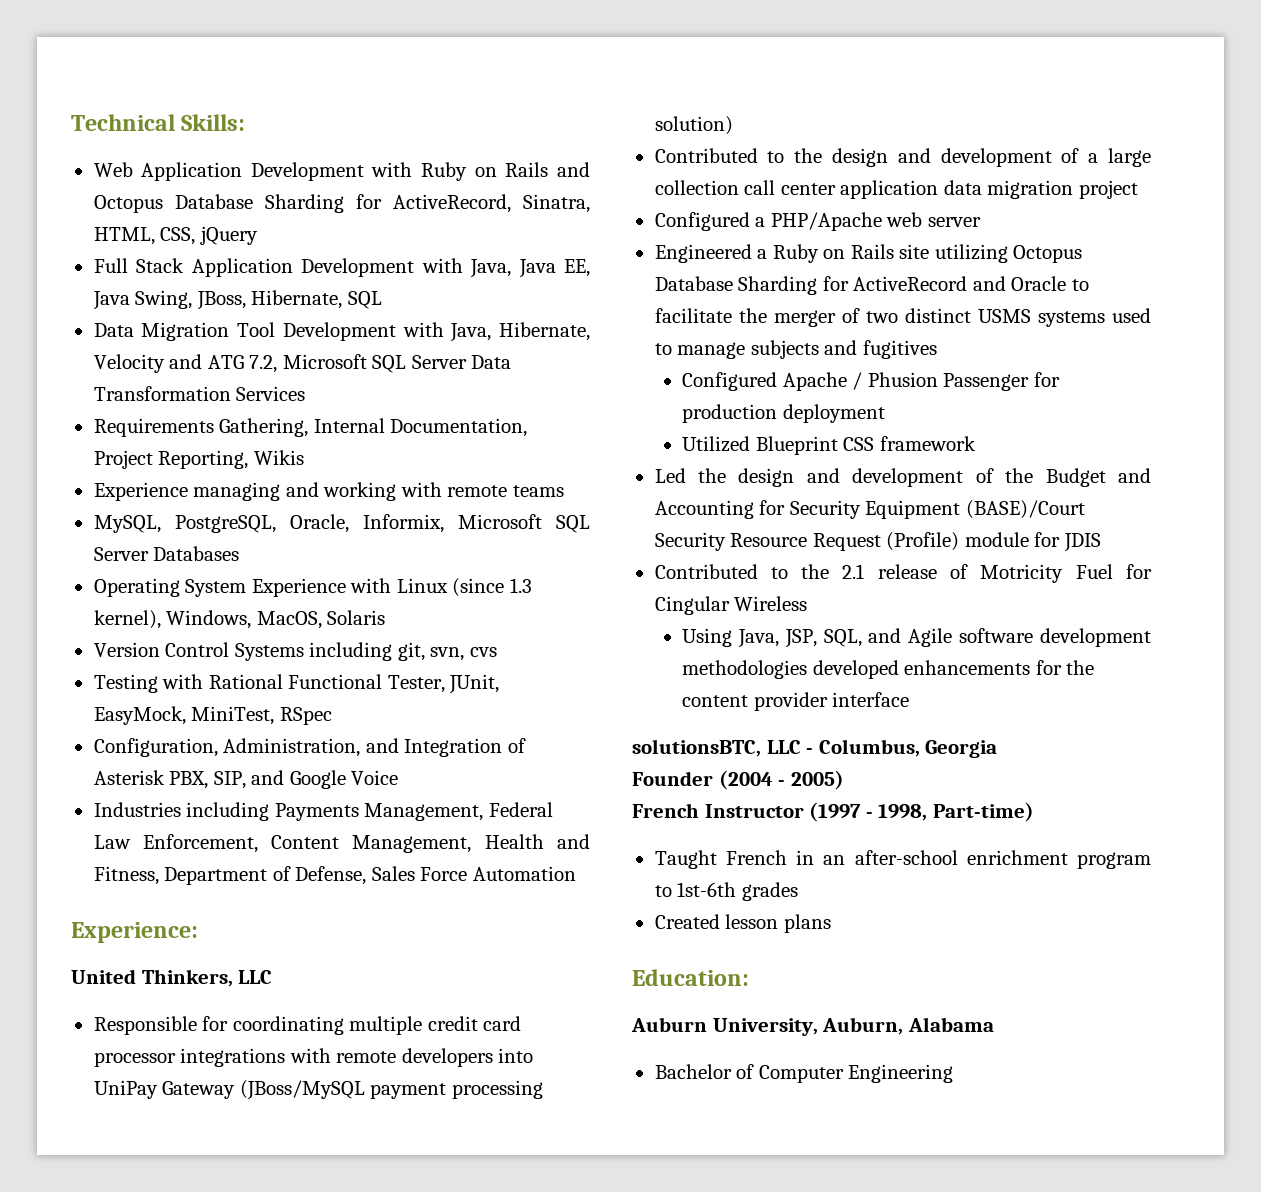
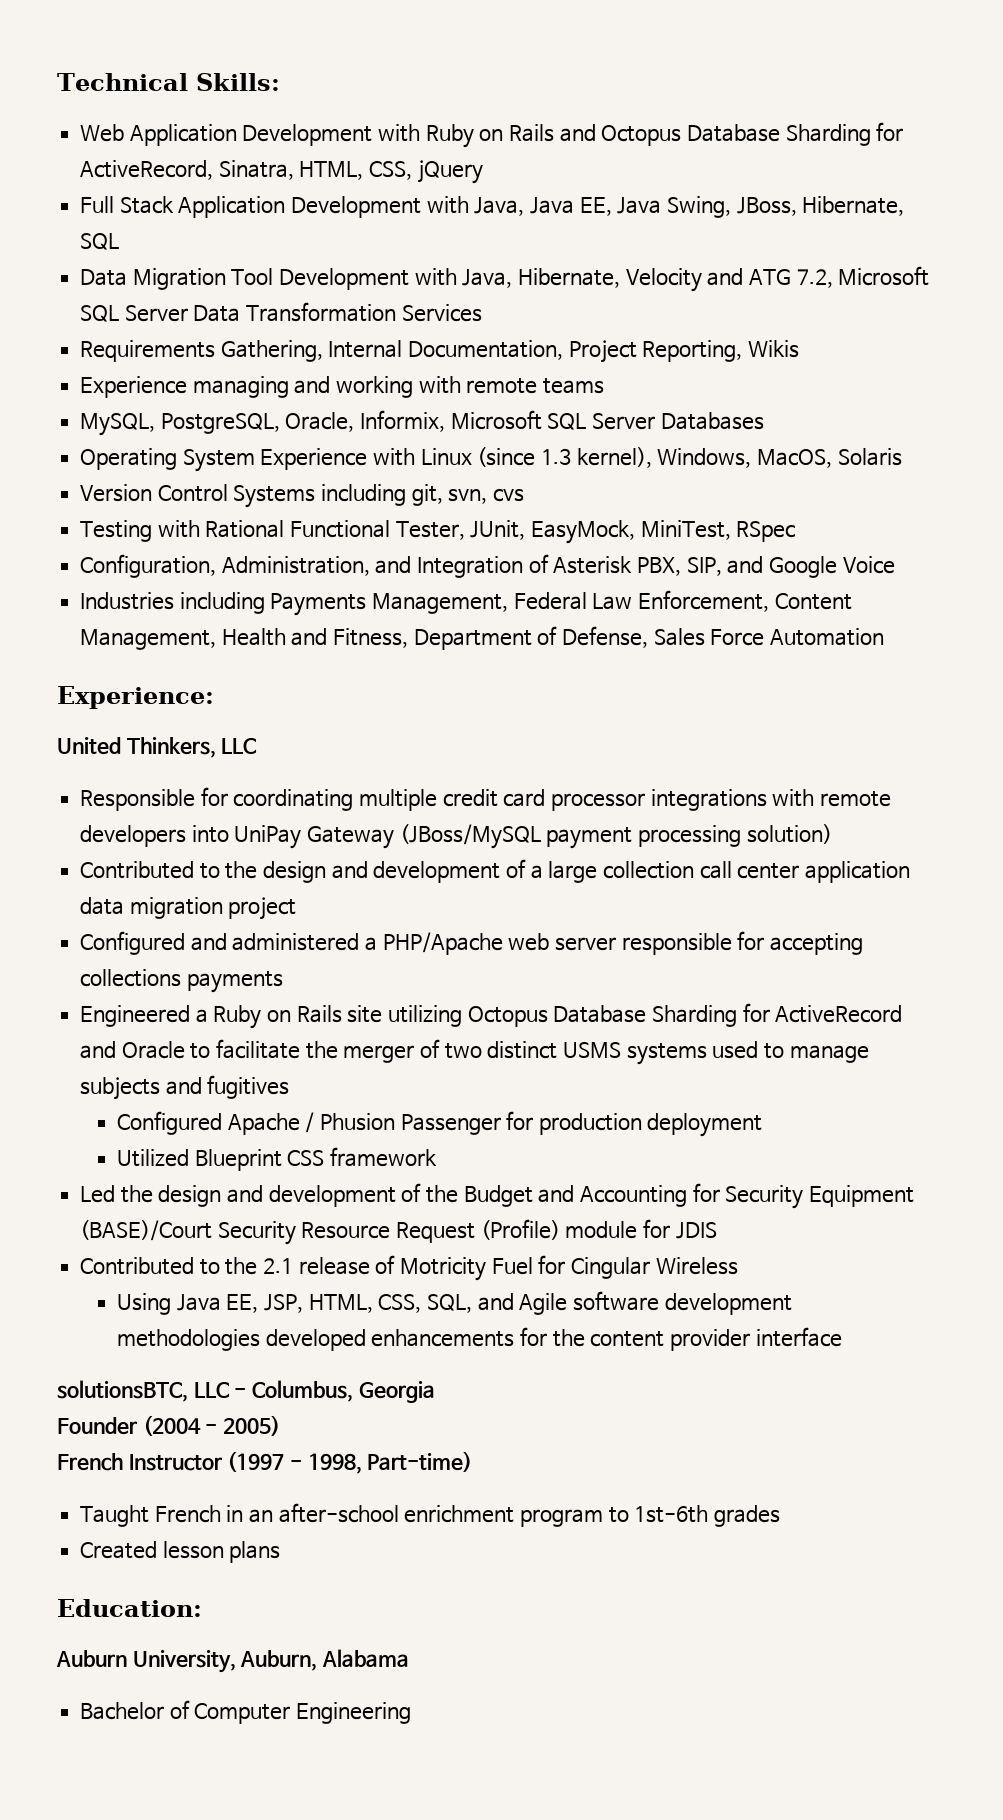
(750, 221) none -> [190,933,360,951] and administered
(981, 222) none -> [621,931,864,955] [80,969,283,993] responsible for accepting collections payments
[737,629,817,648] Java, JSP, -> [176,1294,422,1313] Java EE, JSP, HTML, CSS,

